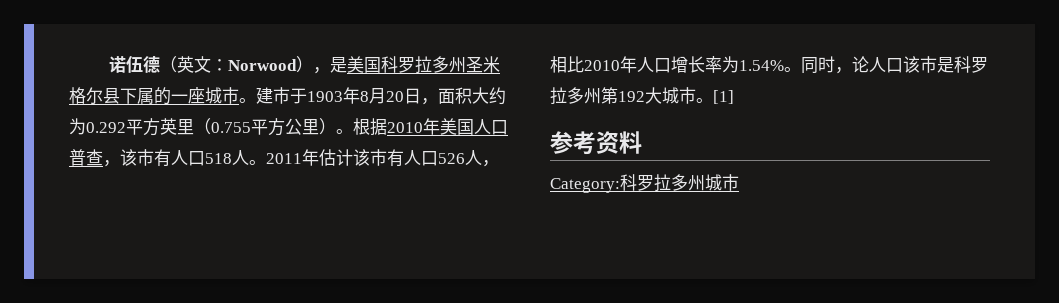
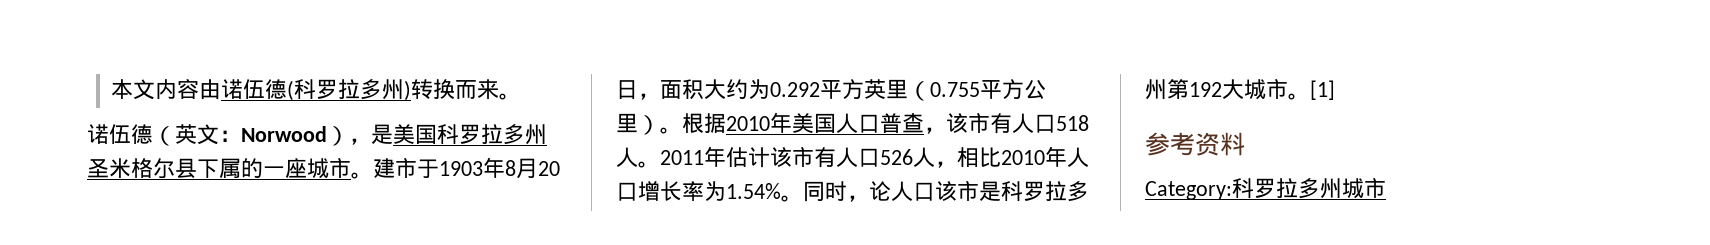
(108, 64) none -> [111,79,522,101] 本文内容由诺伍德(科罗拉多州)转换而来。 //

